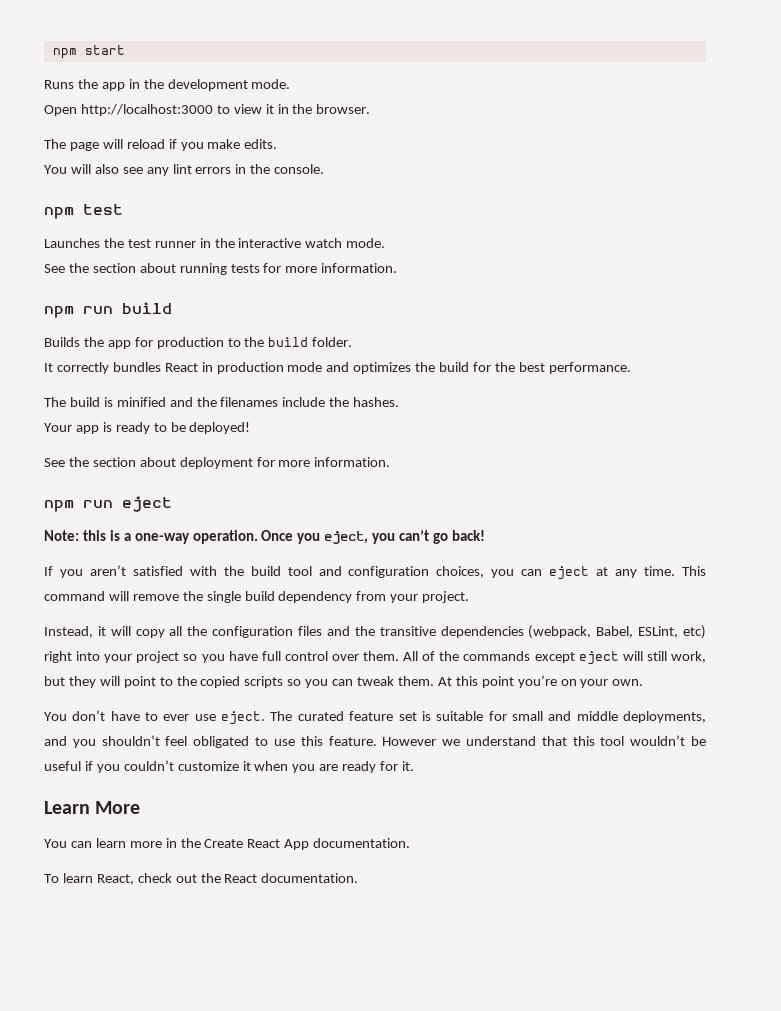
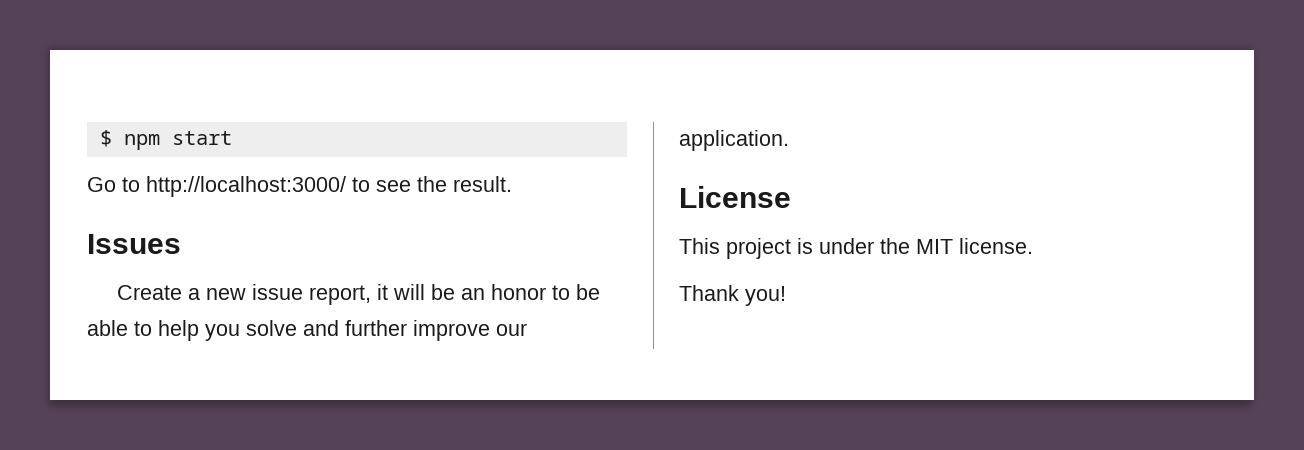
(52, 53) none -> [99,130,112,147] $
[44,79,291,91] [44,104,371,116] [44,139,278,151] [44,164,325,176] [44,204,123,219] [44,238,386,248] [44,263,398,275] [44,302,172,318] [44,337,353,349] [44,362,631,374] [44,397,400,407] [44,422,251,434] [44,457,391,469] [44,496,172,512] [44,530,485,544] [44,565,707,580] [44,591,470,603] [44,625,707,639] [44,651,706,665] [44,675,644,688] [44,710,707,725] [44,735,706,748] [44,760,415,773] [44,801,141,814] [44,838,411,850] [44,873,359,885] Runs the app in the development mode. // Open http://localhost:3000 to view it in the browser. // The page will reload if you make edits. // You will also see any lint errors in the console. // npm test // Launches the test runner in the interactive watch mode. // See the section about running tests for more information. // npm run build // Builds the app for production to the build folder. // It correctly bundles React in production mode and optimizes the build for the best performance. // The build is minified and the filenames include the hashes. // Your app is ready to be deployed! // See the section about deployment for more information. // npm run eject // Note: this is a one-way operation. Once you eject, you can’t go back! // If you aren’t satisfied with the build tool and configuration choices, you can eject at any time. This command will remove the single build dependency from your project. // Instead, it will copy all the configuration files and the transitive dependencies (webpack, Babel, ESLint, etc) right into your project so you have full control over them. All of the commands except eject will still work, but they will point to the copied scripts so you can tweak them. At this point you’re on your own. // You don’t have to ever use eject. The curated feature set is suitable for small and middle deployments, and you shouldn’t feel obligated to use this feature. However we understand that this tool wouldn’t be useful if you couldn’t customize it when you are ready for it. // Learn More // You can learn more in the Create React App documentation. // To learn React, check out the React documentation. -> [87,176,512,197] [87,234,181,254] [116,284,600,305] [87,320,527,341] [679,130,789,151] [679,186,791,208] [679,238,1033,259] [679,285,786,306] Go to http://localhost:3000/ to see the result. // Issues // Create a new issue report, it will be an honor to be able to help you solve and further improve our application. // License // This project is under the MIT license. // Thank you!

